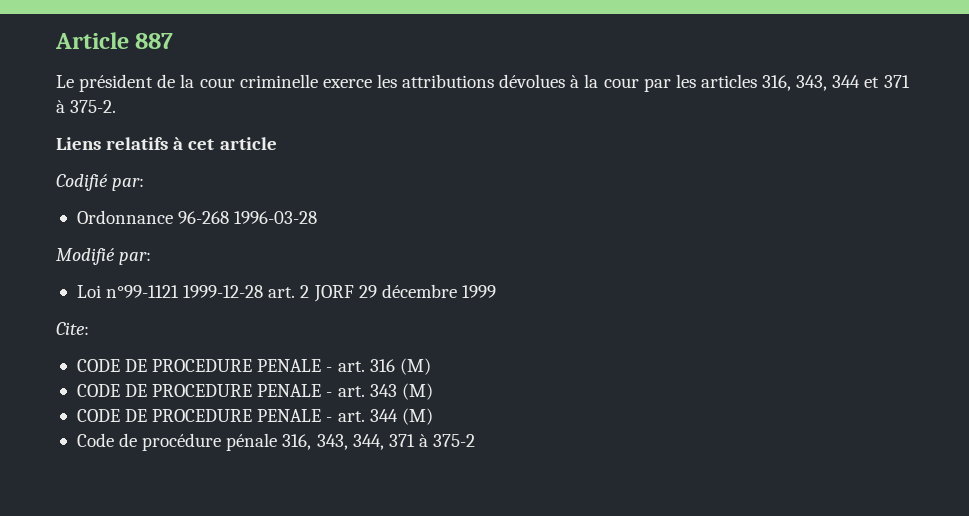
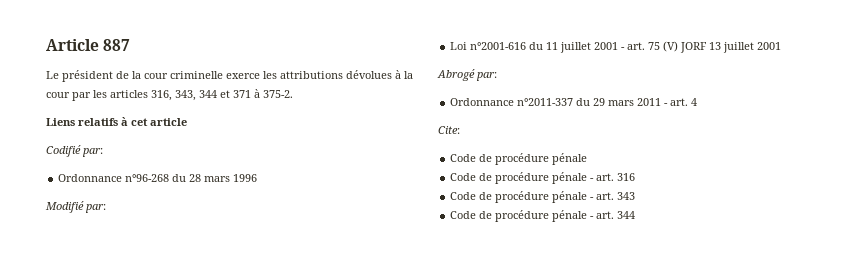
[178,211,318,224] [56,248,152,265] [76,284,496,302] [56,322,89,335] [76,358,431,375] [76,383,433,400] [76,408,433,425] [76,433,476,451] 96-268 1996-03-28 // Modifié par: // Loi n°99-1121 1999-12-28 art. 2 JORF 29 décembre 1999 // Cite: // CODE DE PROCEDURE PENALE - art. 316 (M) // CODE DE PROCEDURE PENALE - art. 343 (M) // CODE DE PROCEDURE PENALE - art. 344 (M) // Code de procédure pénale 316, 343, 344, 371 à 375-2 -> [125,174,258,182] [45,201,106,213] [450,41,782,53] [437,69,497,81] [450,98,698,106] [438,126,460,134] [450,153,588,165] [450,172,636,184] [450,191,636,203] [450,210,636,222] n°96-268 du 28 mars 1996 // Modifié par: // Loi n°2001-616 du 11 juillet 2001 - art. 75 (V) JORF 13 juillet 2001 // Abrogé par: // Ordonnance n°2011-337 du 29 mars 2011 - art. 4 // Cite: // Code de procédure pénale // Code de procédure pénale - art. 316 // Code de procédure pénale - art. 343 // Code de procédure pénale - art. 344

